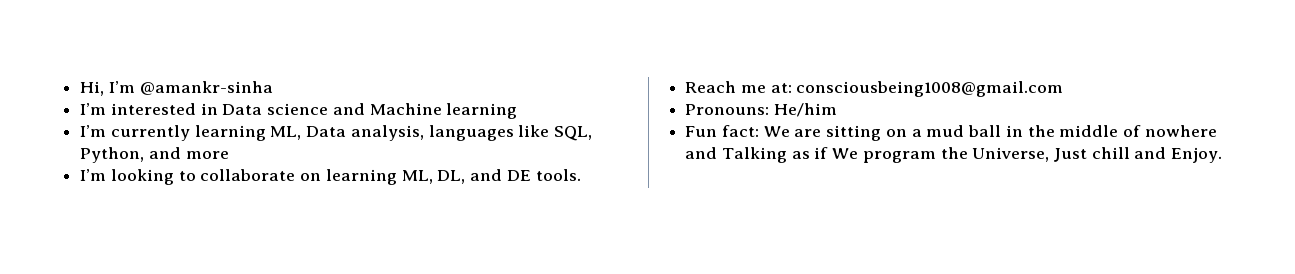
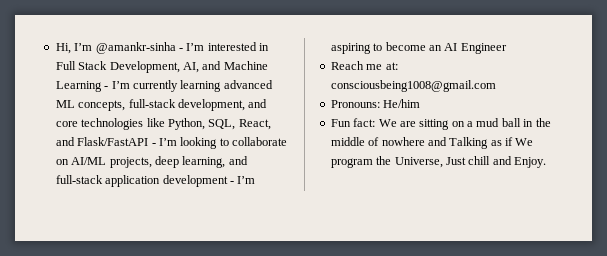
(273, 88) // -> [178,48,183,51] -
[222,103,518,119] [80,125,593,141] [80,147,229,163] Data science and Machine learning // I’m currently learning ML, Data analysis, languages like SQL, Python, and more // -> [55,61,268,73] [55,80,273,92] [55,99,268,111] [55,118,271,130] [55,137,156,146] Full Stack Development, AI, and Machine Learning - I’m currently learning advanced ML concepts, full-stack development, and core technologies like Python, SQL, React, and Flask/FastAPI -
[325,169,581,185] learning ML, DL, and DE tools. -> [71,156,248,168] [55,175,256,187] [330,42,507,54] AI/ML projects, deep learning, and full-stack application development - I’m aspiring to become an AI Engineer

